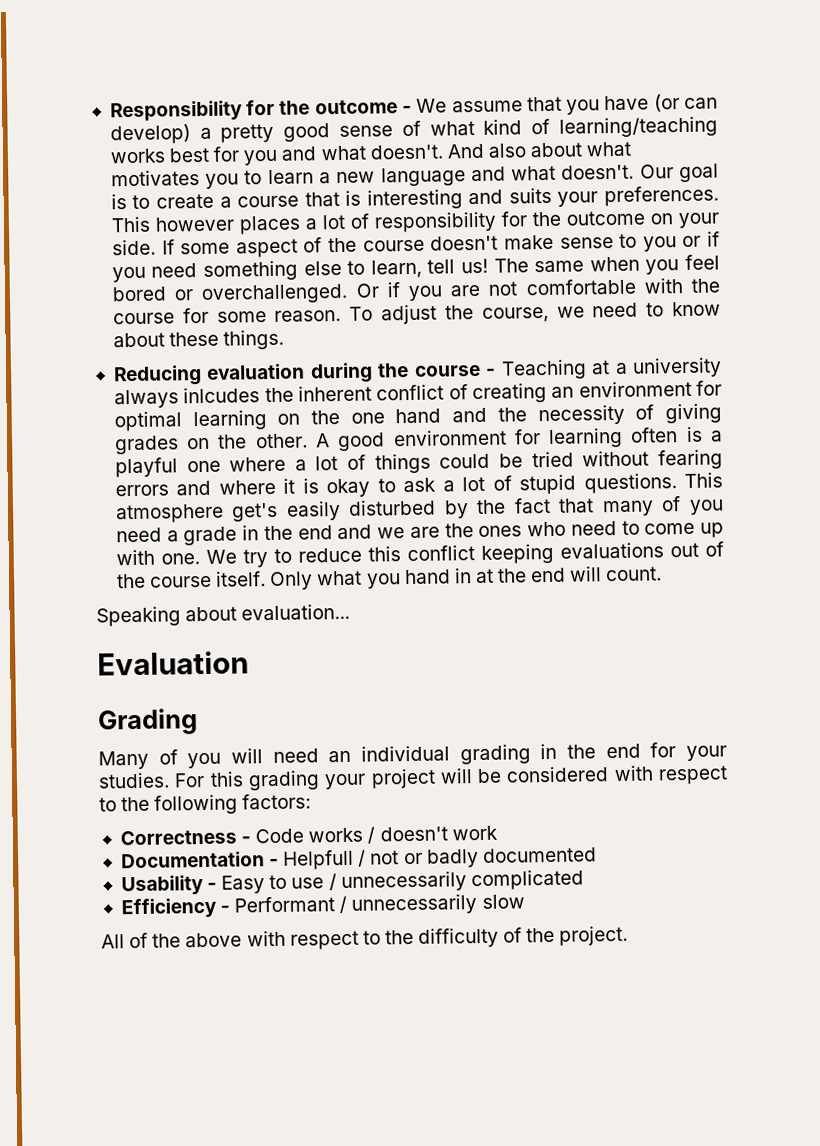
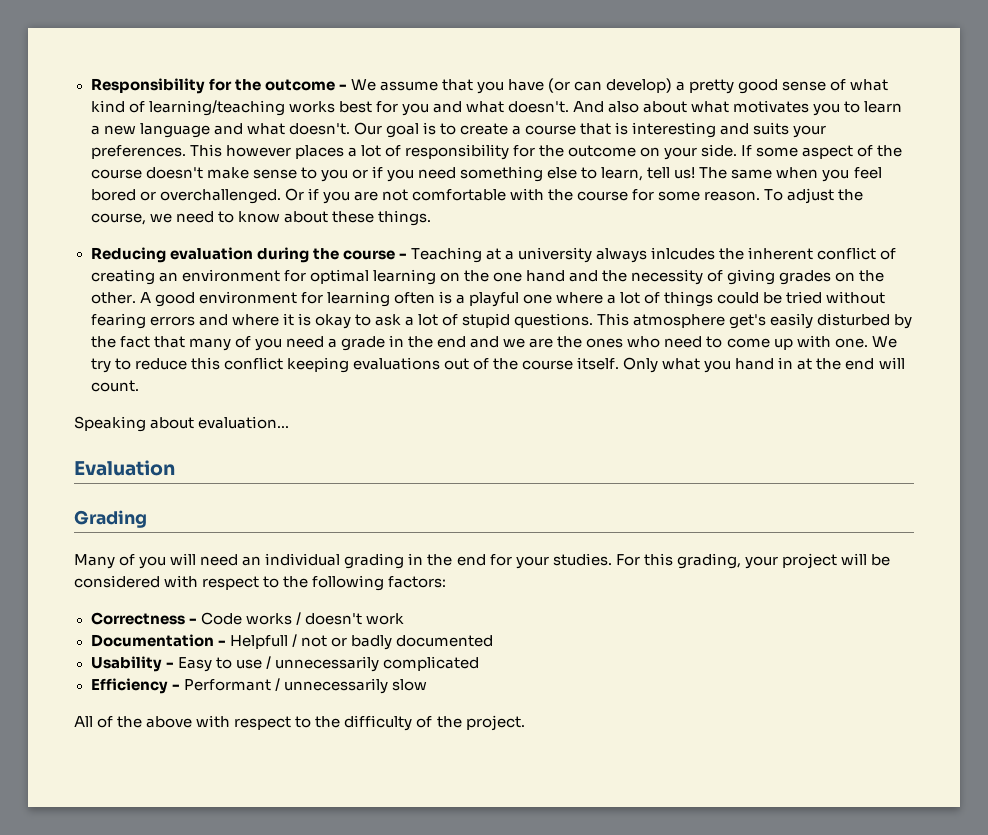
[247,770,320,791] grading -> [676,553,741,569] grading,

